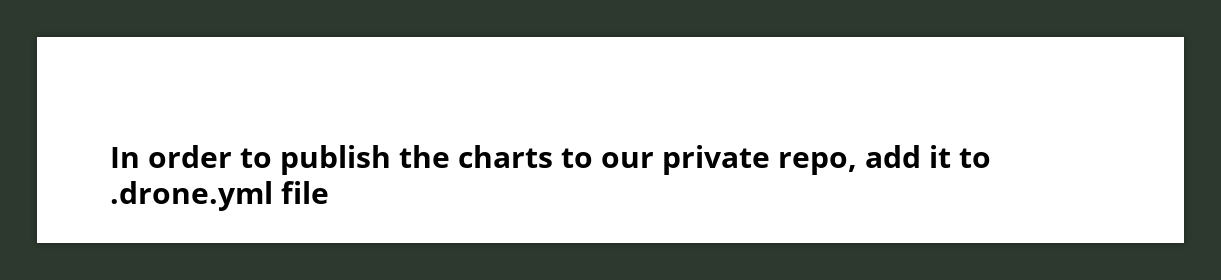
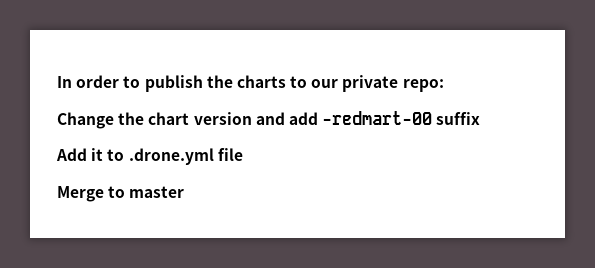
[777,145,921,175] repo, add -> [402,79,444,92] [57,111,481,129] [56,148,87,161] repo: // Change the chart version and add -redmart-00 suffix // Add
(329, 192) none -> [57,186,185,202] // Merge to master

